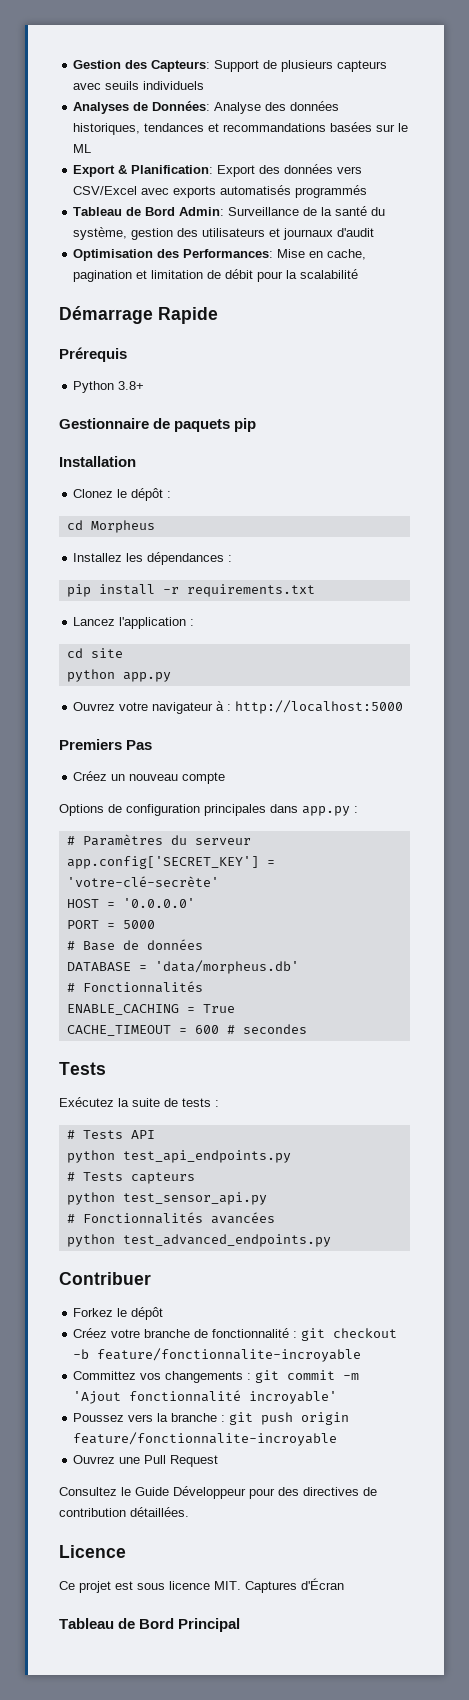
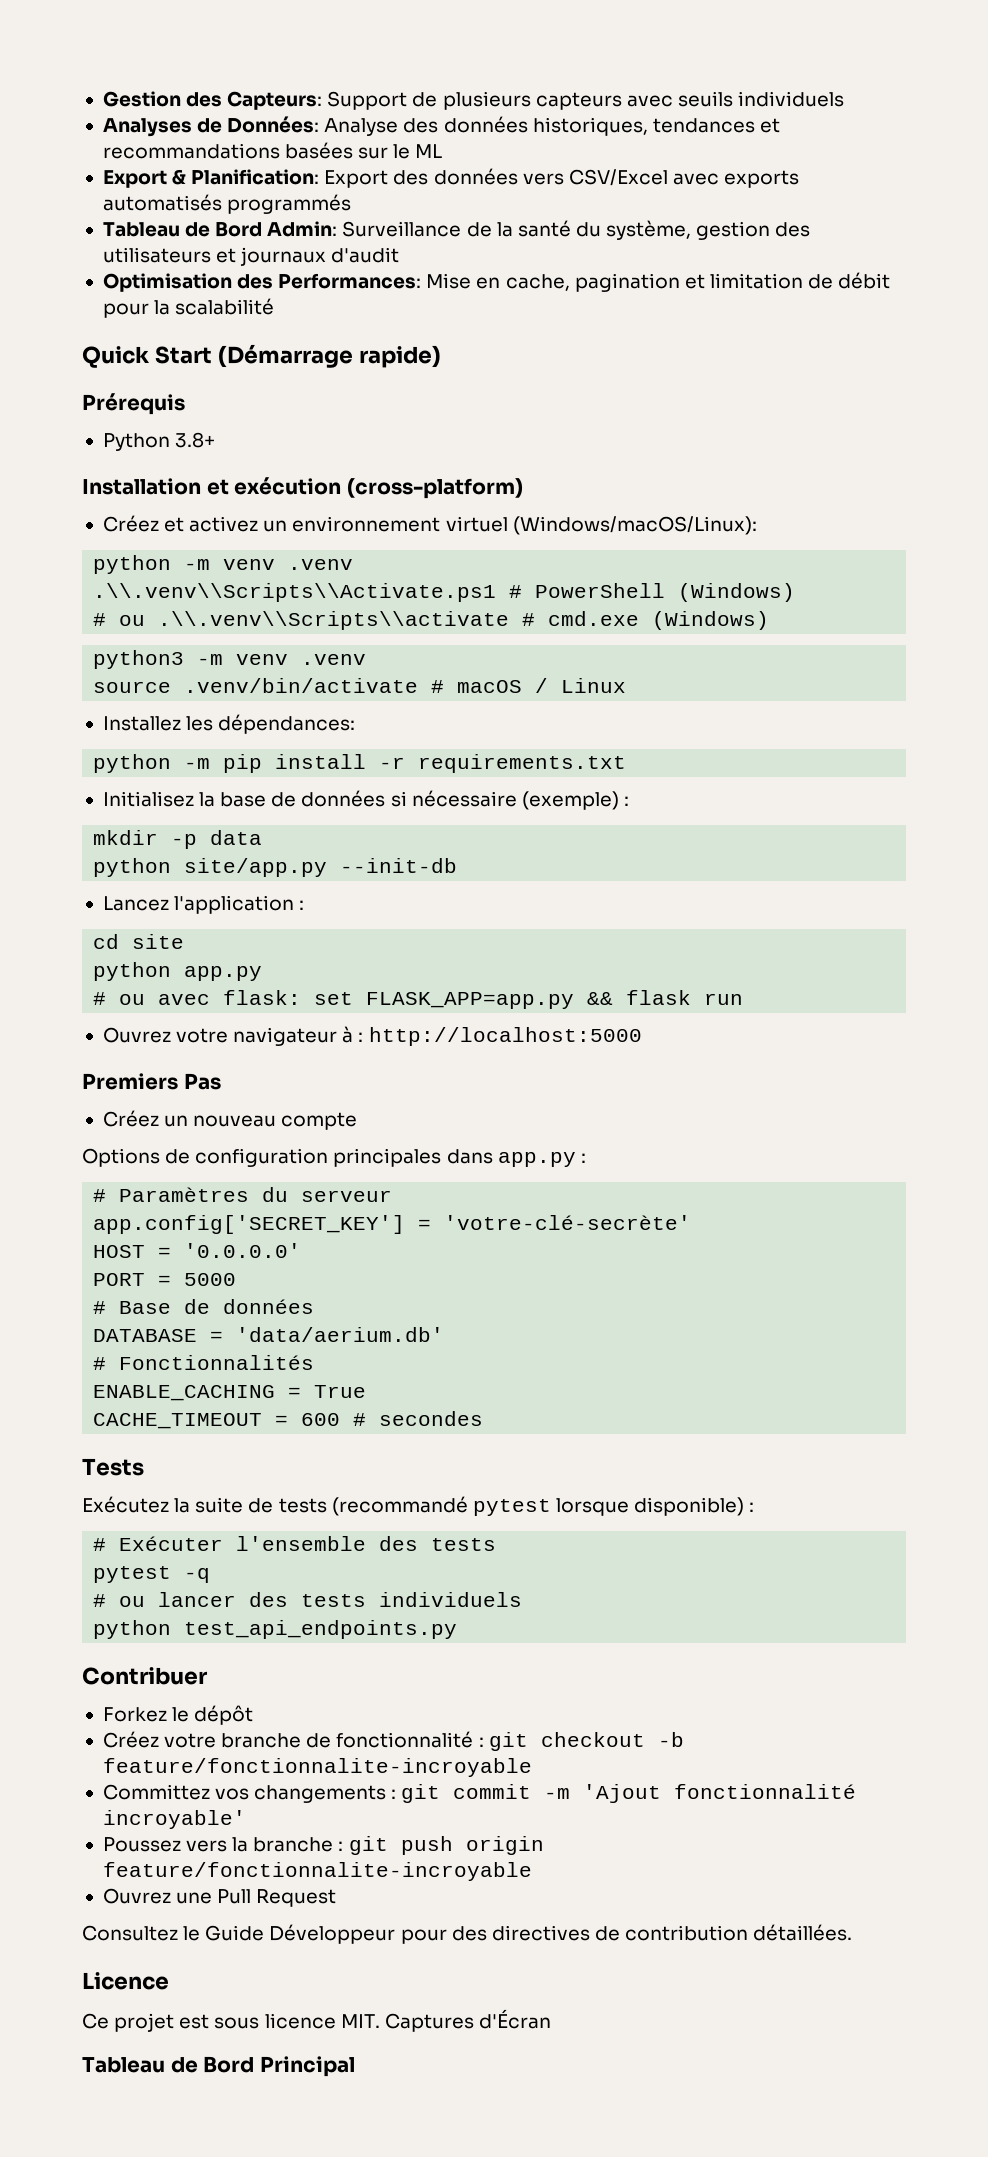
[59,306,218,324] Démarrage Rapide -> [82,344,441,368] Quick Start (Démarrage rapide)
[59,418,257,432] [59,456,136,467] [73,488,172,501] [66,520,155,533] Gestionnaire de paquets pip // Installation // Clonez le dépôt : // cd Morpheus -> [82,477,523,499] [102,515,757,535] [93,555,354,574] [93,583,796,602] [93,611,770,630] [93,650,367,669] [93,678,627,693] Installation et exécution (cross-platform) // Créez et activez un environnement virtuel (Windows/macOS/Linux): // python -m venv .venv // .\\.venv\\Scripts\\Activate.ps1 # PowerShell (Windows) // # ou .\\.venv\\Scripts\\activate # cmd.exe (Windows) // python3 -m venv .venv // source .venv/bin/activate # macOS / Linux
[147,552,233,565] dépendances : // -> [218,714,356,734] [93,754,211,773] dépendances: // python -m
(315, 590) none -> [102,790,629,810] [93,830,263,849] [93,858,458,877] // Initialisez la base de données si nécessaire (exemple) : // mkdir -p data // python site/app.py --init-db
(171, 677) none -> [93,990,744,1009] // # ou avec flask: set FLASK_APP=app.py && flask run
[154,960,299,974] 'data/morpheus.db' -> [236,1327,445,1342] 'data/aerium.db'
[215,1100,219,1107] [66,1130,155,1139] [66,1150,291,1163] [66,1172,195,1184] [66,1192,267,1205] [66,1212,275,1224] [66,1234,331,1247] : // # Tests API // python test_api_endpoints.py // # Tests capteurs // python test_sensor_api.py // # Fonctionnalités avancées // python test_advanced_endpoints.py -> [331,1496,755,1516] [93,1536,497,1551] [93,1566,211,1583] [93,1592,523,1607] [93,1620,458,1639] (recommandé pytest lorsque disponible) : // # Exécuter l'ensemble des tests // pytest -q // # ou lancer des tests individuels // python test_api_endpoints.py

